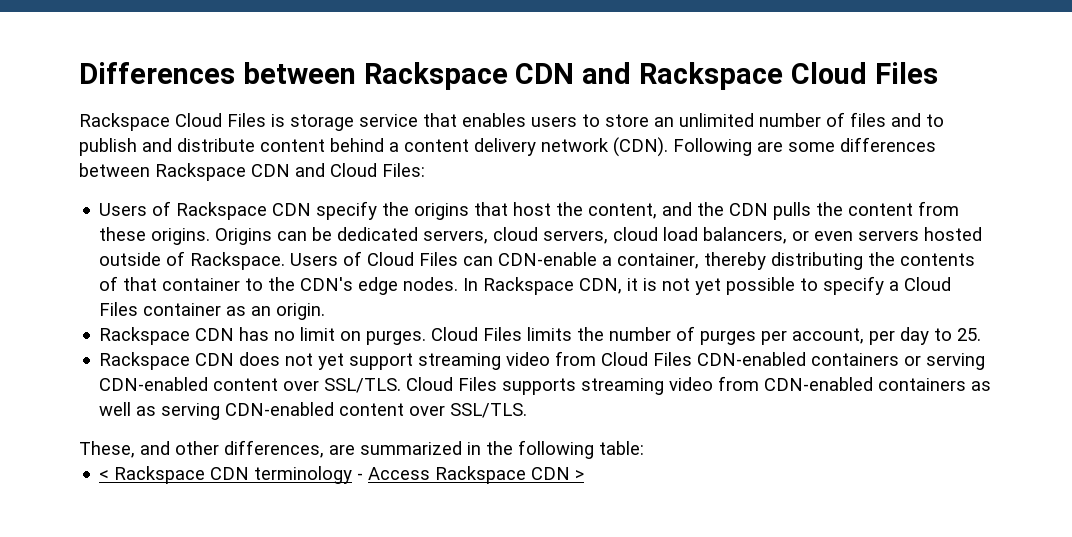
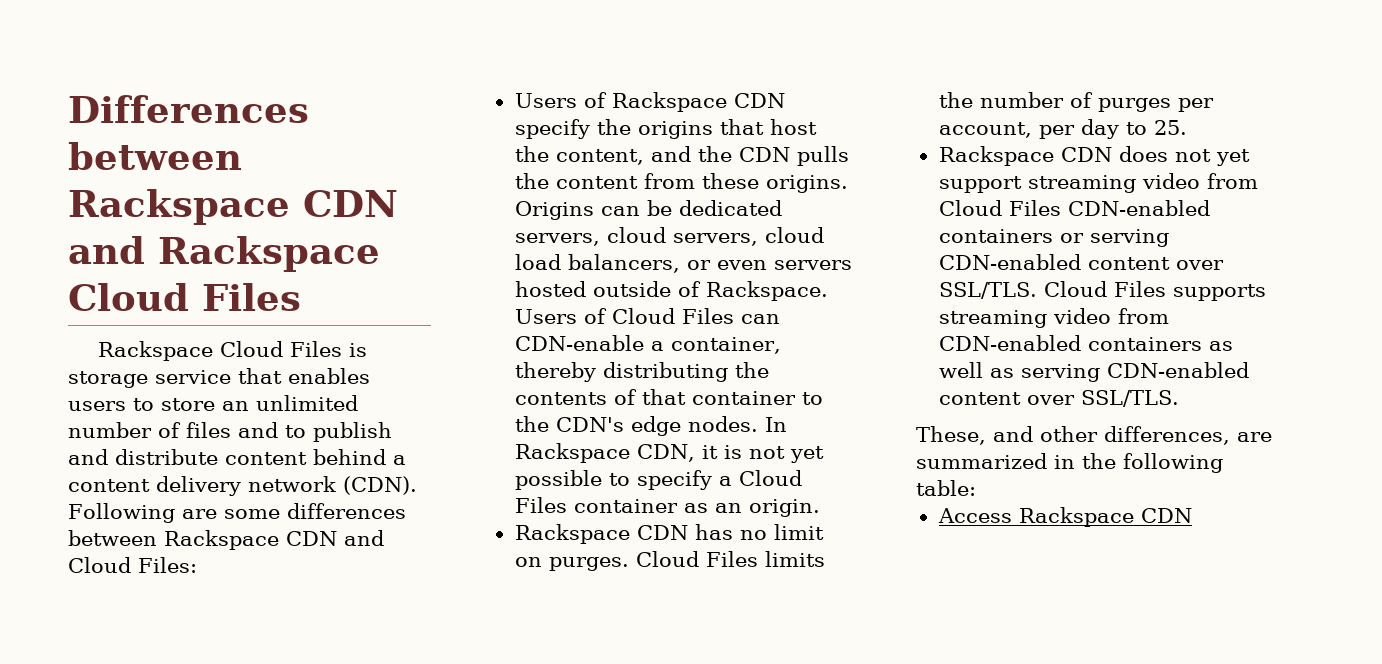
[99,466,364,484] < Rackspace CDN terminology - -> (976, 488) none
[575,470,585,480] > -> (1192, 515) none

